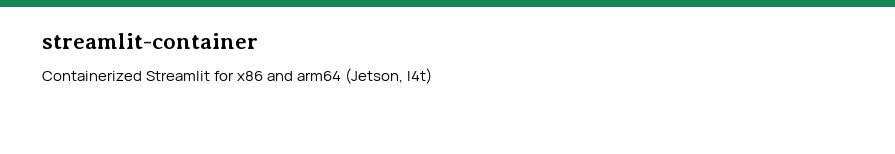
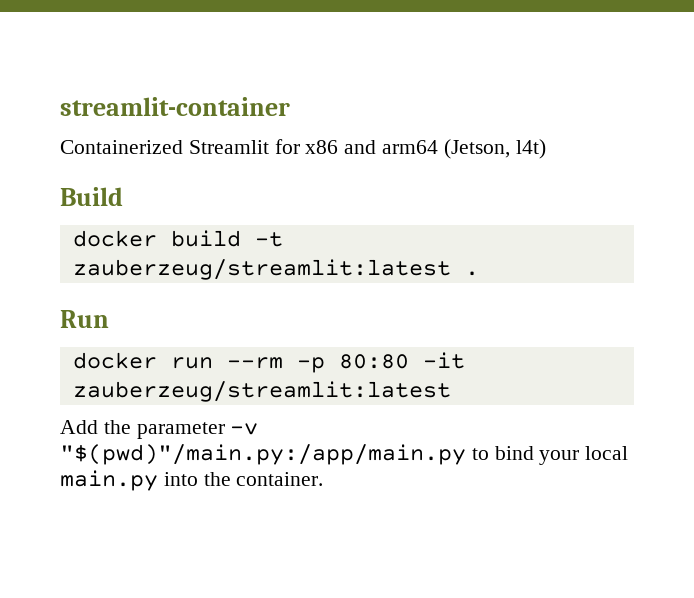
(433, 76) none -> [60,187,123,206] [72,230,283,247] [72,259,479,280] [60,310,109,328] [72,352,465,373] [72,381,451,402] [60,420,259,439] [60,444,629,465] [60,470,324,491] // Build // docker build -t zauberzeug/streamlit:latest . // Run // docker run --rm -p 80:80 -it zauberzeug/streamlit:latest // Add the parameter -v "$(pwd)"/main.py:/app/main.py to bind your local main.py into the container.

